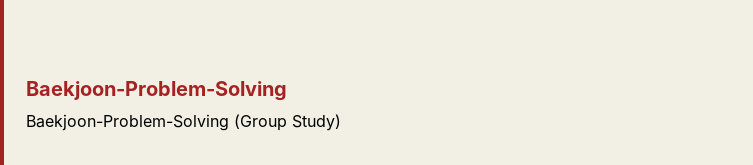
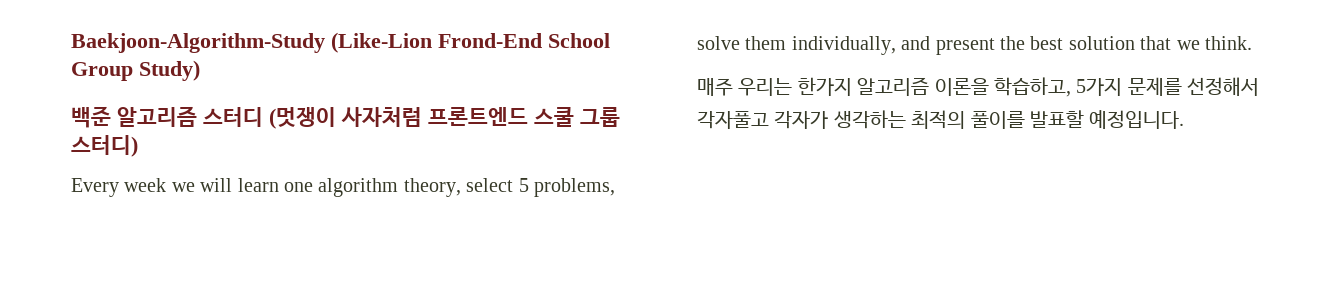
[26,81,287,101] [26,114,341,131] Baekjoon-Problem-Solving // Baekjoon-Problem-Solving (Group Study) -> [71,32,610,53] [71,60,200,81] [71,106,620,129] [71,135,138,157] [71,178,615,197] [697,36,1252,55] [697,77,1260,97] [697,110,1185,129] Baekjoon-Algorithm-Study (Like-Lion Frond-End School Group Study) // 백준 알고리즘 스터디 (멋쟁이 사자처럼 프론트엔드 스쿨 그룹 스터디) // Every week we will learn one algorithm theory, select 5 problems, solve them individually, and present the best solution that we think. // 매주 우리는 한가지 알고리즘 이론을 학습하고, 5가지 문제를 선정해서 각자풀고 각자가 생각하는 최적의 풀이를 발표할 예정입니다.

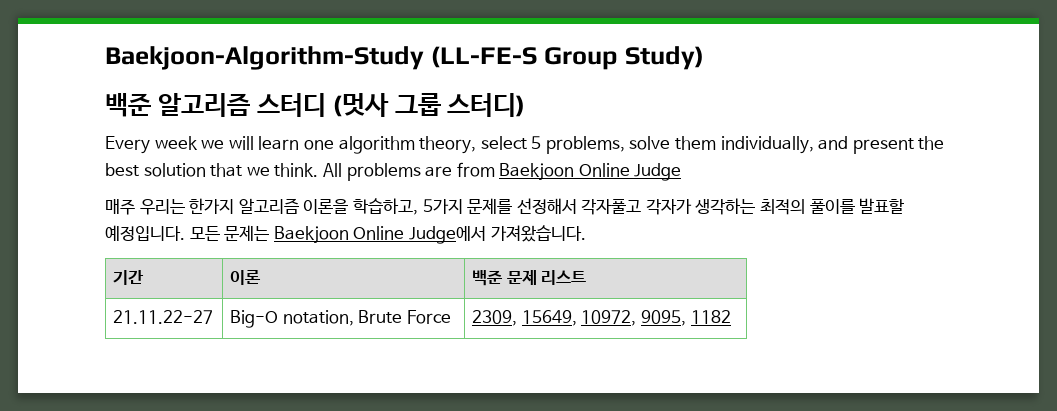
[331,32,610,53] (Like-Lion Frond-End School -> [430,46,537,68] (LL-FE-S
[269,107,574,129] (멋쟁이 사자처럼 프론트엔드 스쿨 -> [332,93,389,117] (멋사
(1252, 43) none -> [322,162,682,181] All problems are from Baekjoon Online Judge
(1185, 119) none -> [189,225,586,244] [113,270,145,285] [230,270,262,285] [472,270,587,286] [113,310,214,324] [230,310,451,328] [472,310,731,326] 모든 문제는 Baekjoon Online Judge에서 가져왔습니다. // 기간 | 이론 | 백준 문제 리스트 // 21.11.22-27 | Big-O notation, Brute Force | 2309, 15649, 10972, 9095, 1182

